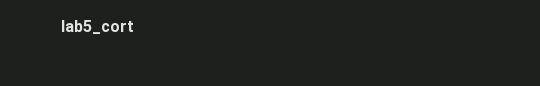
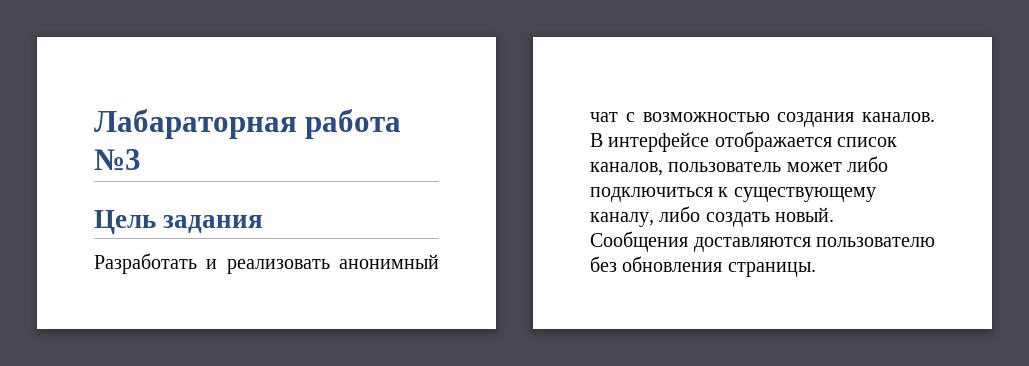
[61,20,134,34] lab5_cort -> [94,109,402,139] [94,149,141,170] [94,210,264,234] [94,253,439,274] [590,112,935,127] [590,131,898,152] [590,156,889,176] [590,187,876,202] [590,206,835,227] [590,231,935,252] [590,256,816,277] Лабараторная работа №3 // Цель задания // Разработать и реализовать анонимный чат с возможностью создания каналов. В интерфейсе отображается список каналов, пользователь может либо подключиться к существующему каналу, либо создать новый. Сообщения доставляются пользователю без обновления страницы.

